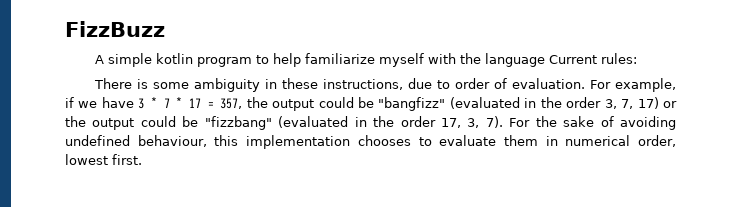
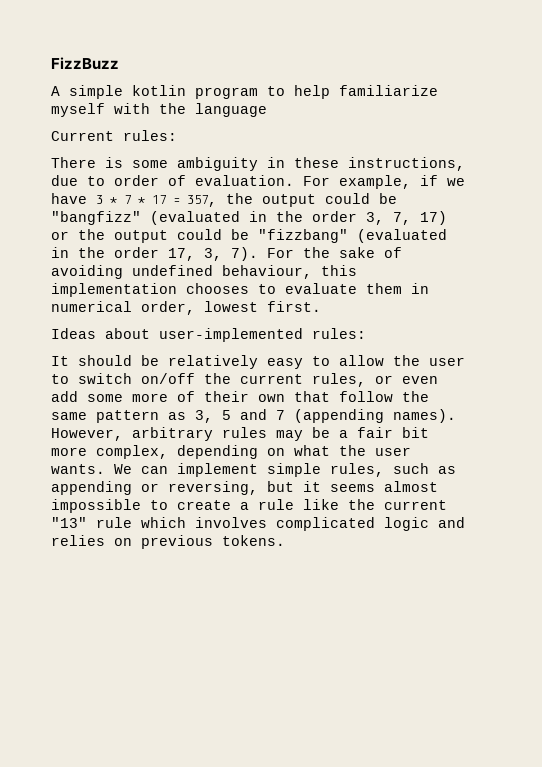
(546, 60) none -> (267, 110) //
(142, 159) none -> [51,328,366,342] [51,355,465,369] [51,373,438,387] [51,391,429,402] [51,409,456,423] [51,427,429,441] [51,445,411,459] [51,463,456,477] [51,481,438,495] [51,499,447,513] [51,517,465,531] [51,535,285,549] // Ideas about user-implemented rules: // It should be relatively easy to allow the user to switch on/off the current rules, or even add some more of their own that follow the same pattern as 3, 5 and 7 (appending names). However, arbitrary rules may be a fair bit more complex, depending on what the user wants. We can implement simple rules, such as appending or reversing, but it seems almost impossible to create a rule like the current "13" rule which involves complicated logic and relies on previous tokens.

